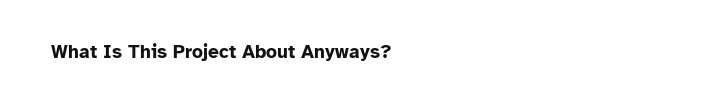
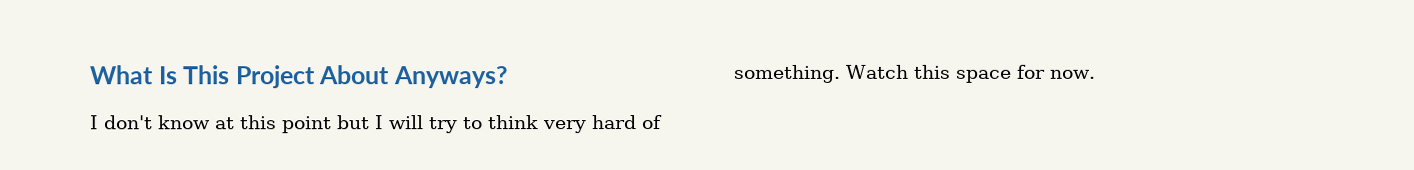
(392, 53) none -> [90,115,663,134] [733,64,1095,83] // I don't know at this point but I will try to think very hard of something. Watch this space for now.

